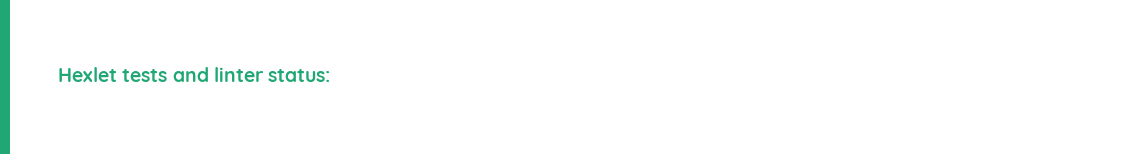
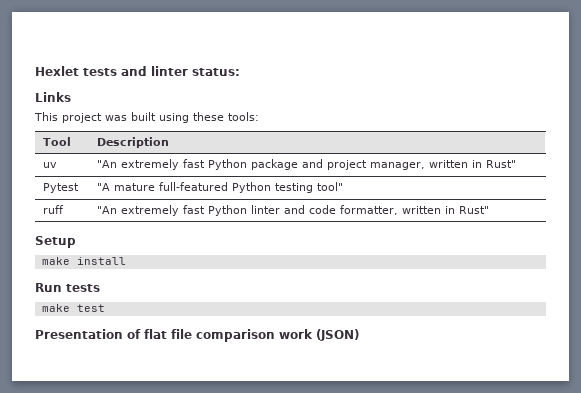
(331, 75) none -> [35,92,71,102] [34,112,259,123] [42,137,71,146] [96,137,169,148] [42,162,57,168] [96,159,516,170] [42,183,79,193] [96,182,343,193] [42,205,64,214] [96,205,489,216] [35,236,76,248] [41,257,126,265] [35,283,100,292] [41,304,105,312] [35,329,359,342] // Links // This project was built using these tools: // Tool | Description // uv | "An extremely fast Python package and project manager, written in Rust" // Pytest | "A mature full-featured Python testing tool" // ruff | "An extremely fast Python linter and code formatter, written in Rust" // Setup // make install // Run tests // make test // Presentation of flat file comparison work (JSON)

